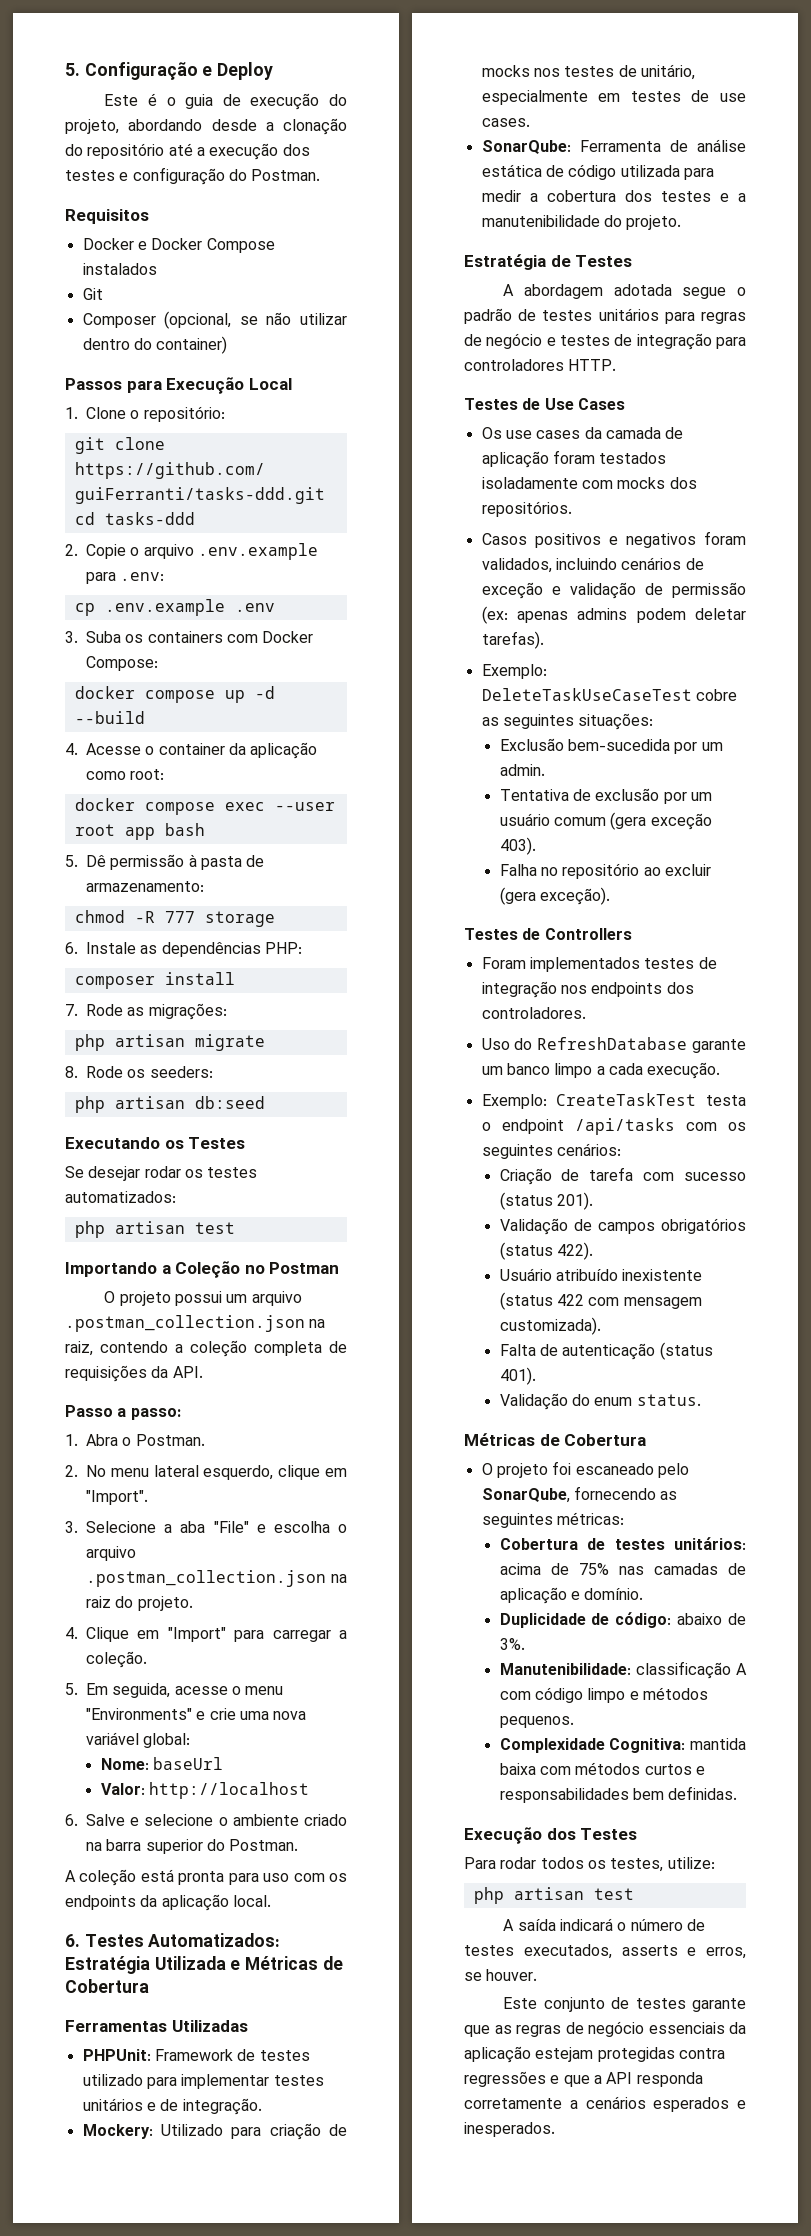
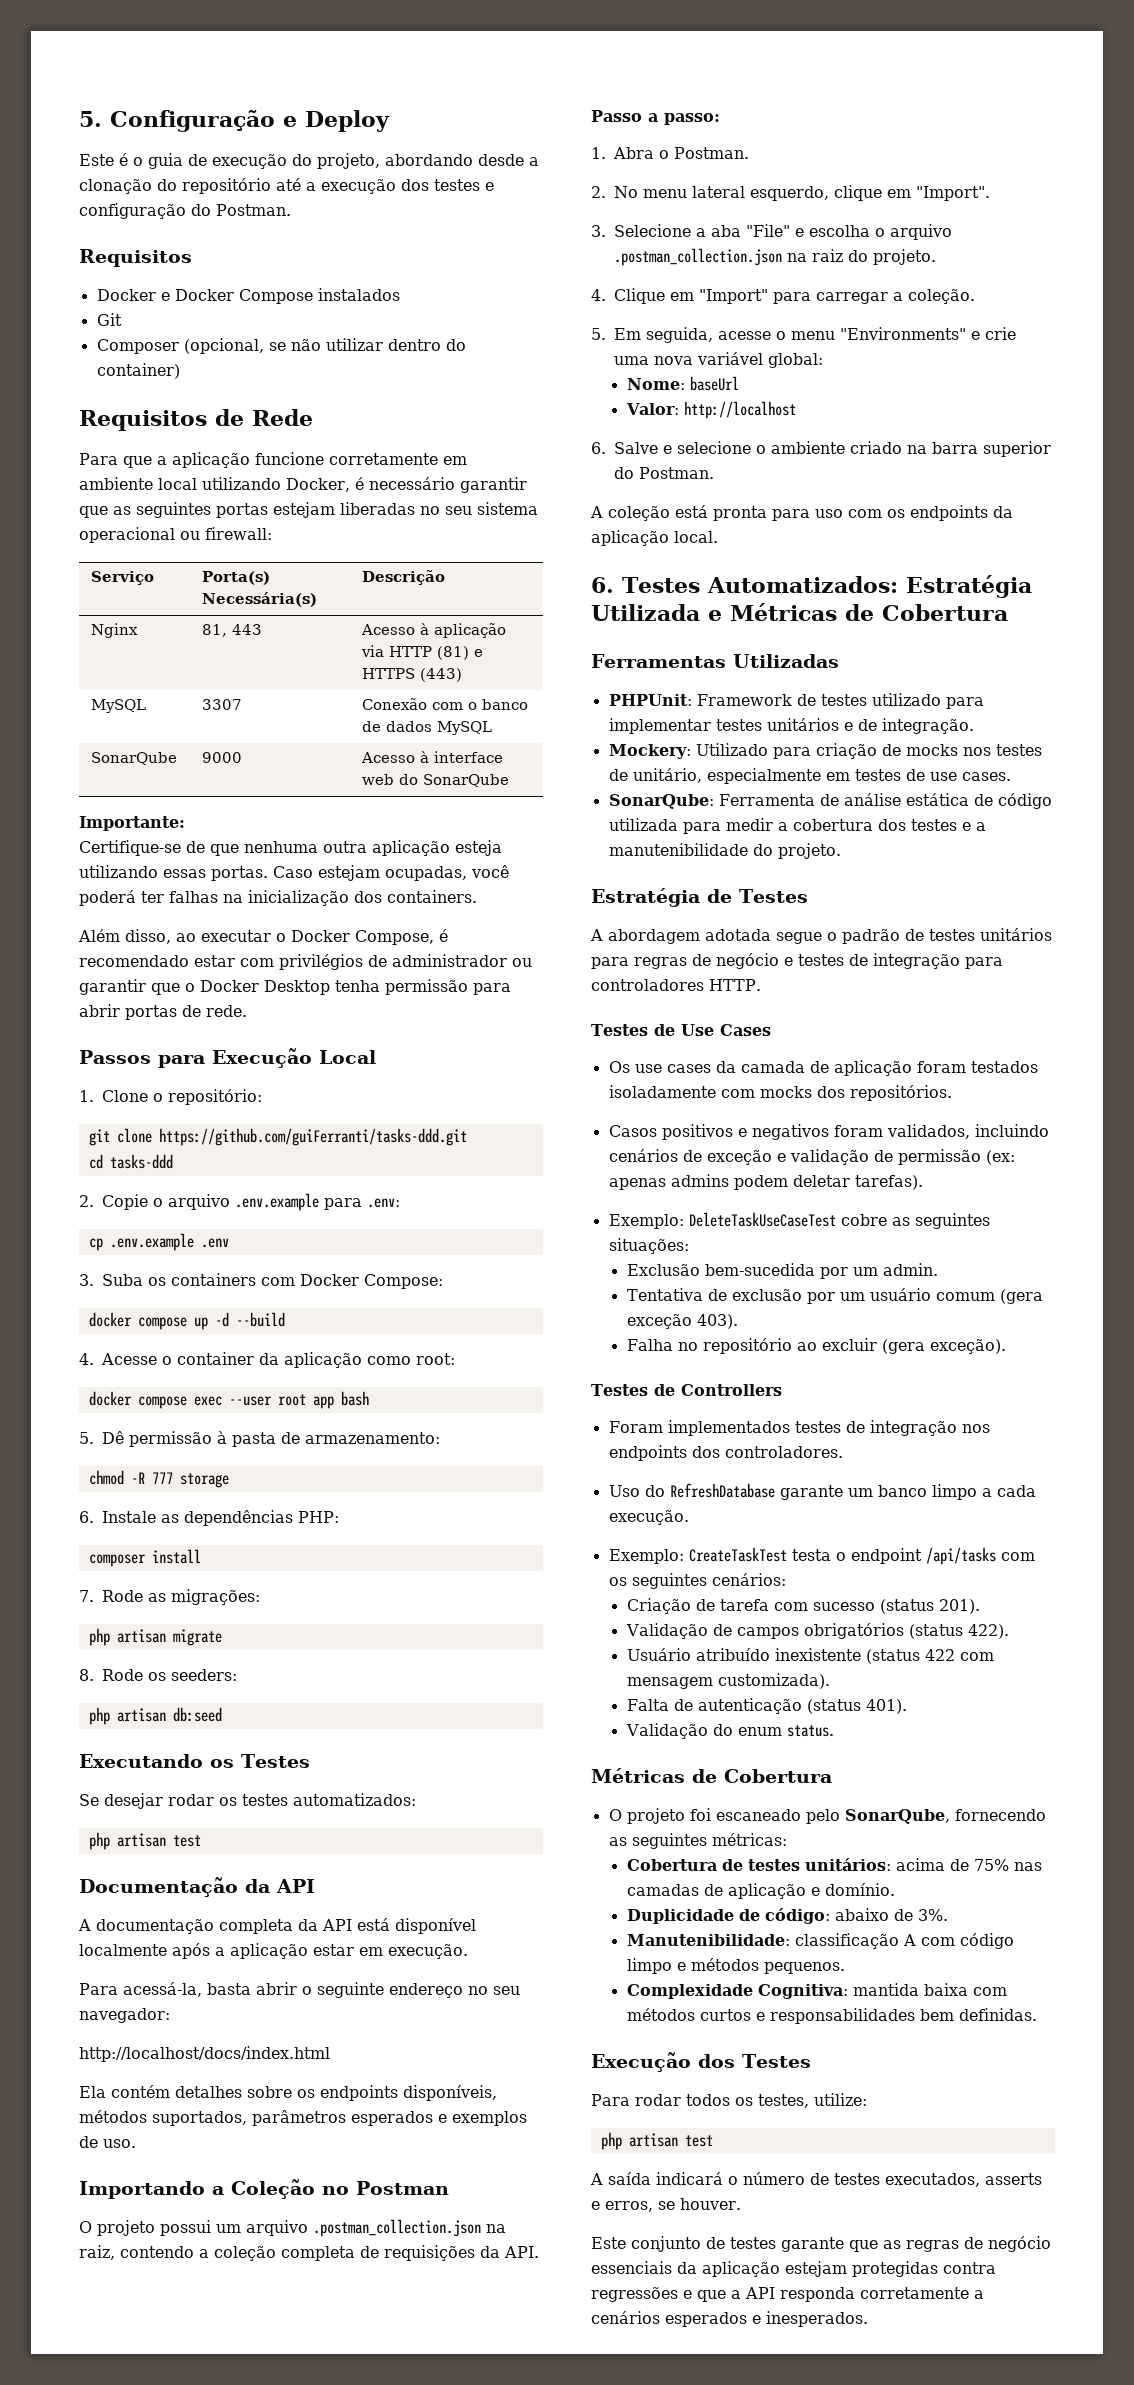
(228, 345) none -> [79,409,313,431] [79,452,467,468] [79,477,527,493] [79,502,538,518] [79,527,272,543] [91,571,155,585] [202,571,271,585] [202,592,318,607] [362,570,446,585] [91,623,139,638] [202,624,263,637] [361,623,507,638] [361,645,484,660] [362,668,463,682] [91,699,147,713] [202,699,243,710] [362,698,529,710] [362,721,493,735] [91,752,178,765] [202,752,243,763] [361,751,504,763] [362,774,510,787] [79,816,185,831] [79,840,502,856] [79,865,509,881] [79,890,477,906] [78,929,448,945] [79,954,532,970] [79,979,511,995] [79,1004,247,1020] // Requisitos de Rede // Para que a aplicação funcione corretamente em ambiente local utilizando Docker, é necessário garantir que as seguintes portas estejam liberadas no seu sistema operacional ou firewall: // Serviço | Porta(s) Necessária(s) | Descrição // Nginx | 81, 443 | Acesso à aplicação via HTTP (81) e HTTPS (443) // MySQL | 3307 | Conexão com o banco de dados MySQL // SonarQube | 9000 | Acesso à interface web do SonarQube // Importante: // Certifique-se de que nenhuma outra aplicação esteja utilizando essas portas. Caso estejam ocupadas, você poderá ter falhas na inicialização dos containers. // Além disso, ao executar o Docker Compose, é recomendado estar com privilégios de administrador ou garantir que o Docker Desktop tenha permissão para abrir portas de rede.
(235, 1228) none -> [79,1877,315,1897] [78,1918,476,1934] [79,1943,468,1959] [79,1982,520,1998] [79,2008,170,2023] [79,2046,330,2062] [79,2085,497,2101] [79,2110,527,2126] [79,2136,136,2148] // Documentação da API // A documentação completa da API está disponível localmente após a aplicação estar em execução. // Para acessá-la, basta abrir o seguinte endereço no seu navegador: // http://localhost/docs/index.html // Ela contém detalhes sobre os endpoints disponíveis, métodos suportados, parâmetros esperados e exemplos de uso.

